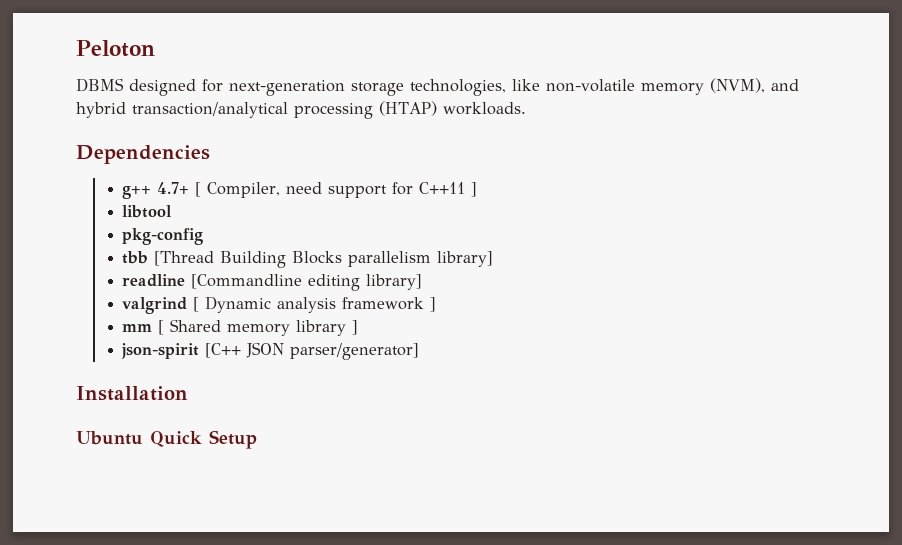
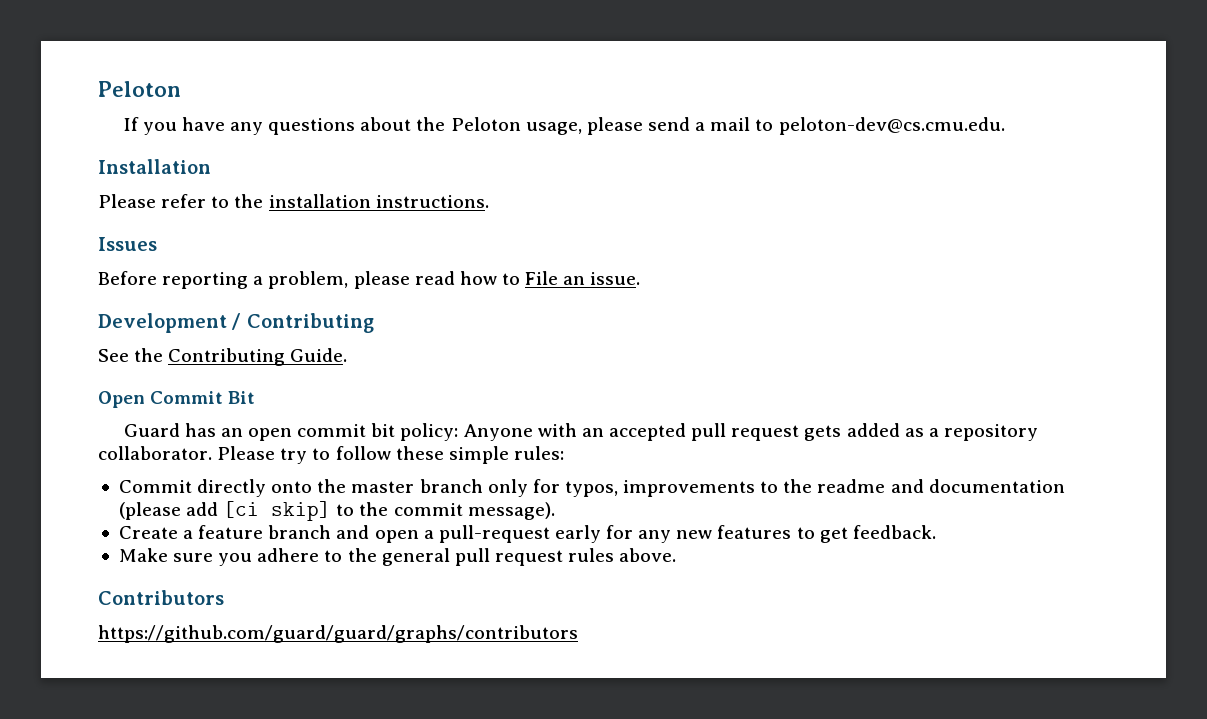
[76,78,799,96] [76,101,526,119] [76,145,210,164] [122,182,478,199] [122,205,173,218] [122,228,204,245] [122,251,494,268] [122,274,423,291] [122,296,437,314] [122,319,359,336] [121,342,420,360] [76,386,188,401] [76,430,257,449] DBMS designed for next-generation storage technologies, like non-volatile memory (NVM), and hybrid transaction/analytical processing (HTAP) workloads. // Dependencies // g++ 4.7+ [ Compiler, need support for C++11 ] // libtool // pkg-config // tbb [Thread Building Blocks parallelism library] // readline [Commandline editing library] // valgrind [ Dynamic analysis framework ] // mm [ Shared memory library ] // json-spirit [C++ JSON parser/generator] // Installation // Ubuntu Quick Setup -> [123,117,1005,135] [98,159,211,174] [98,194,489,208] [98,237,157,251] [98,271,641,289] [98,313,374,333] [98,348,348,366] [98,391,256,408] [123,423,1038,441] [98,446,564,464] [118,479,1065,497] [118,501,555,521] [118,525,936,543] [118,548,677,566] [98,590,224,605] [98,625,578,643] If you have any questions about the Peloton usage, please send a mail to peloton-dev@cs.cmu.edu. // Installation // Please refer to the installation instructions. // Issues // Before reporting a problem, please read how to File an issue. // Development / Contributing // See the Contributing Guide. // Open Commit Bit // Guard has an open commit bit policy: Anyone with an accepted pull request gets added as a repository collaborator. Please try to follow these simple rules: // Commit directly onto the master branch only for typos, improvements to the readme and documentation (please add [ci skip] to the commit message). // Create a feature branch and open a pull-request early for any new features to get feedback. // Make sure you adhere to the general pull request rules above. // Contributors // https://github.com/guard/guard/graphs/contributors

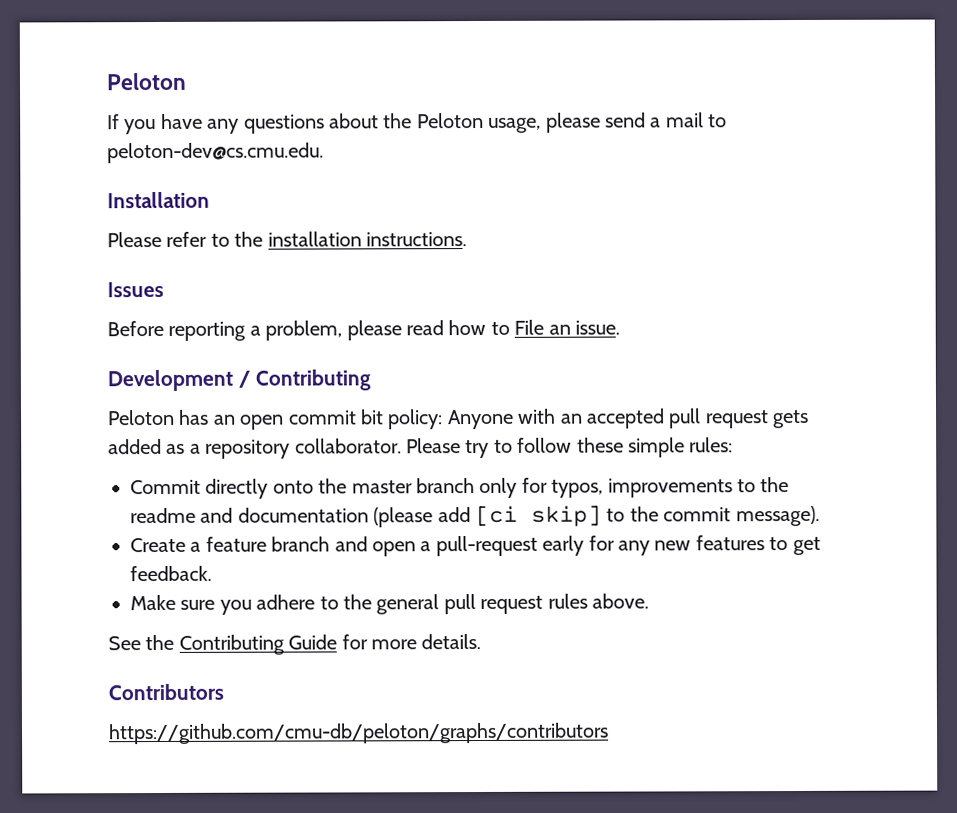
[98,348,348,366] [98,391,256,408] [123,423,180,437] See the Contributing Guide. // Open Commit Bit // Guard -> [108,409,175,426] Peloton
(677, 555) none -> [108,633,482,655] // See the Contributing Guide for more details.
[98,625,578,643] https://github.com/guard/guard/graphs/contributors -> [108,722,609,745] https://github.com/cmu-db/peloton/graphs/contributors

